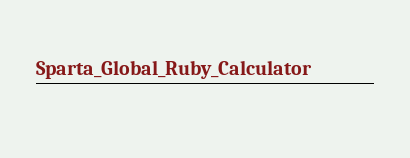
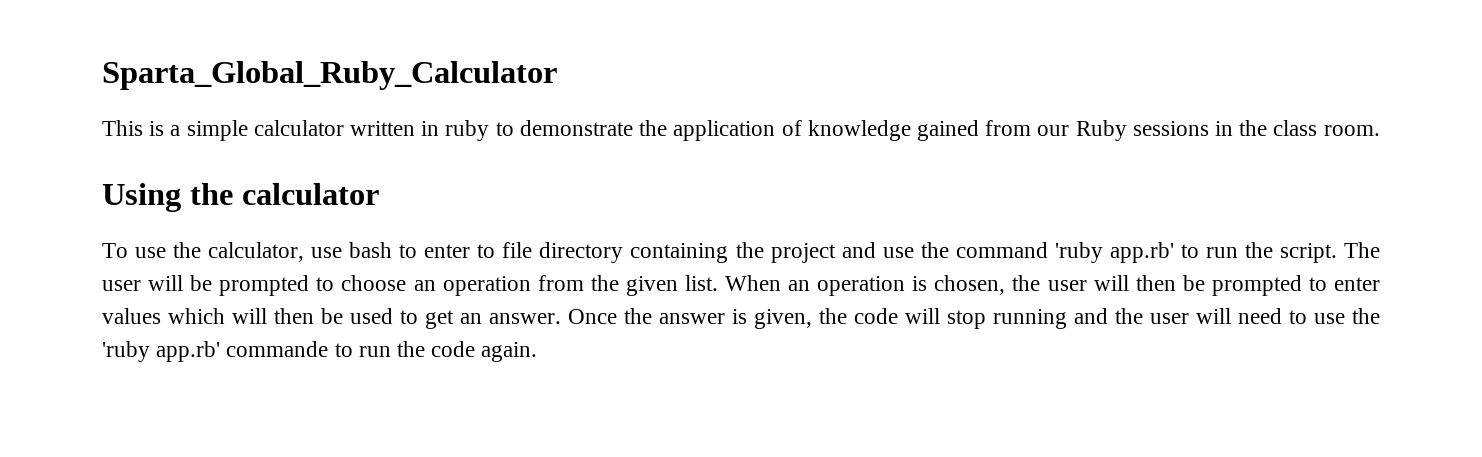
(312, 69) none -> [102,120,1380,141] [102,183,379,212] [102,242,1381,263] [102,275,1380,296] [102,308,1380,329] [102,341,538,362] // This is a simple calculator written in ruby to demonstrate the application of knowledge gained from our Ruby sessions in the class room. // Using the calculator // To use the calculator, use bash to enter to file directory containing the project and use the command 'ruby app.rb' to run the script. The user will be prompted to choose an operation from the given list. When an operation is chosen, the user will then be prompted to enter values which will then be used to get an answer. Once the answer is given, the code will stop running and the user will need to use the 'ruby app.rb' commande to run the code again.

